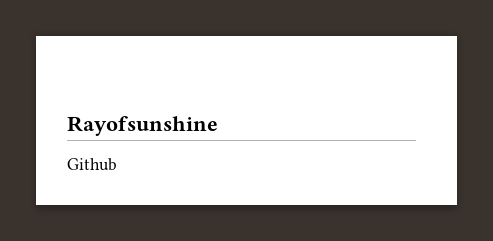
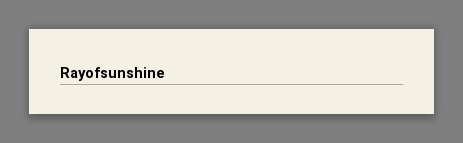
[67,158,117,171] // Github -> (165, 74) none

